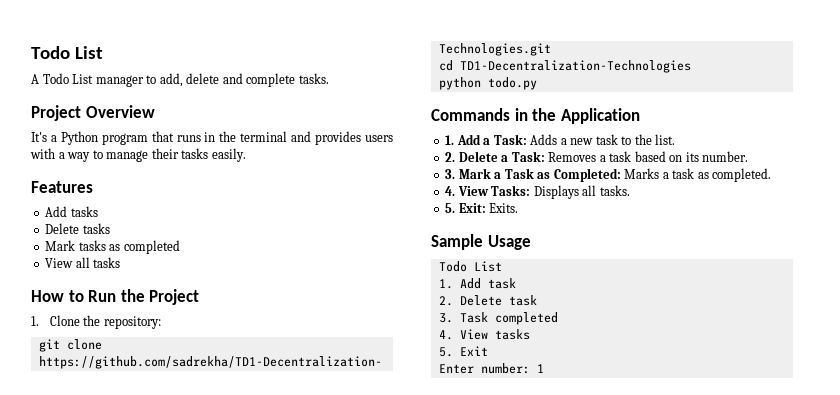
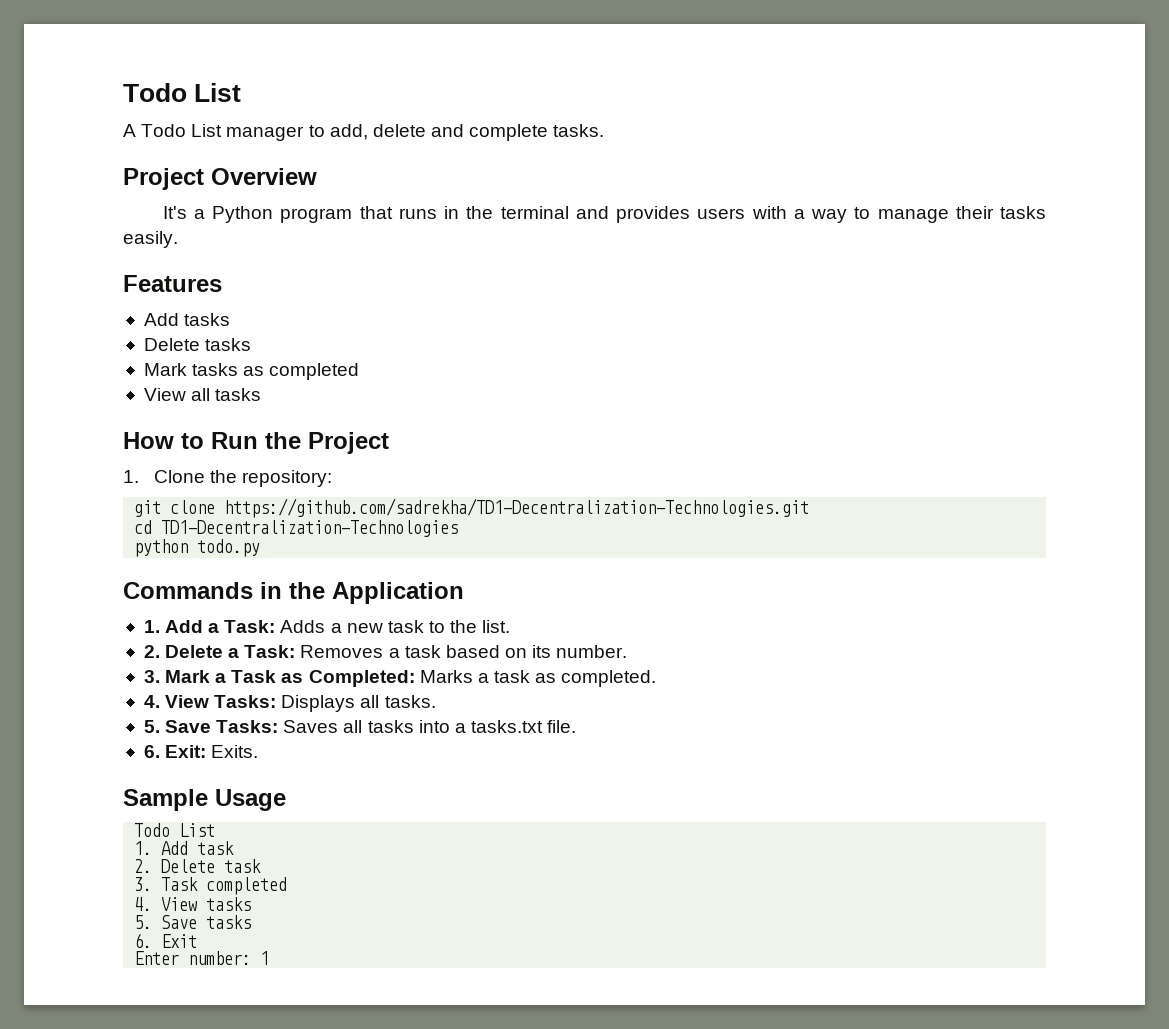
(456, 208) none -> [165,720,577,733] [143,745,160,758] Save Tasks: Saves all tasks into a tasks.txt file. // 6.
(453, 352) none -> [161,915,252,929] [134,933,153,948] Save tasks // 6.

